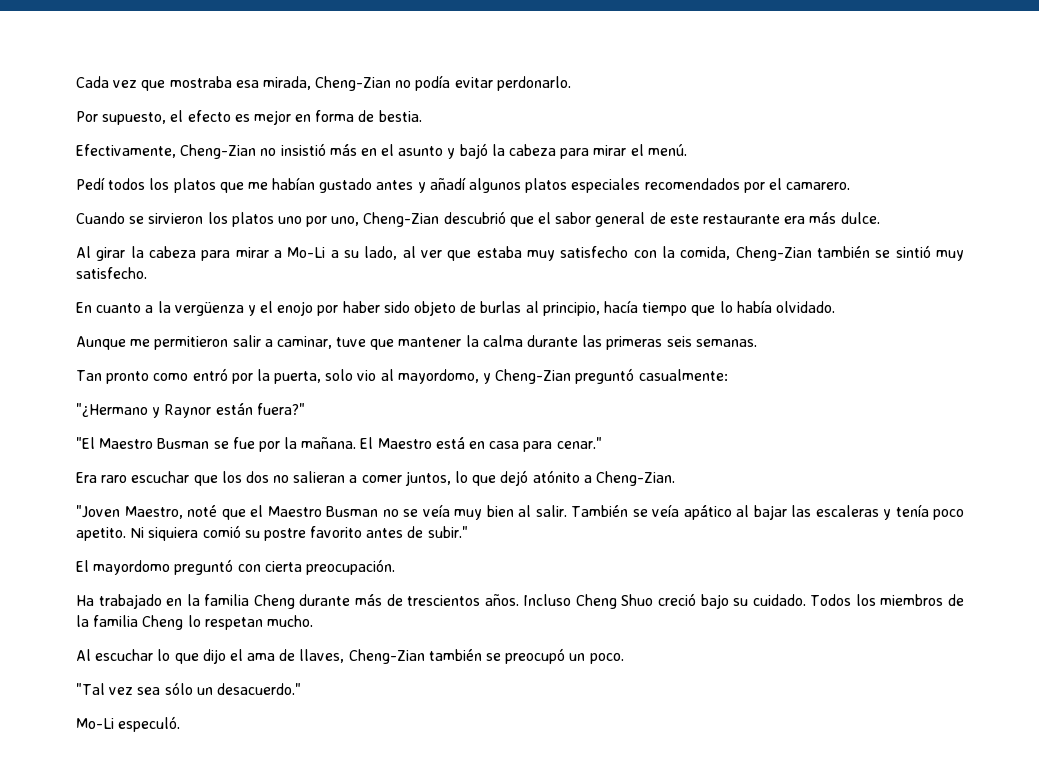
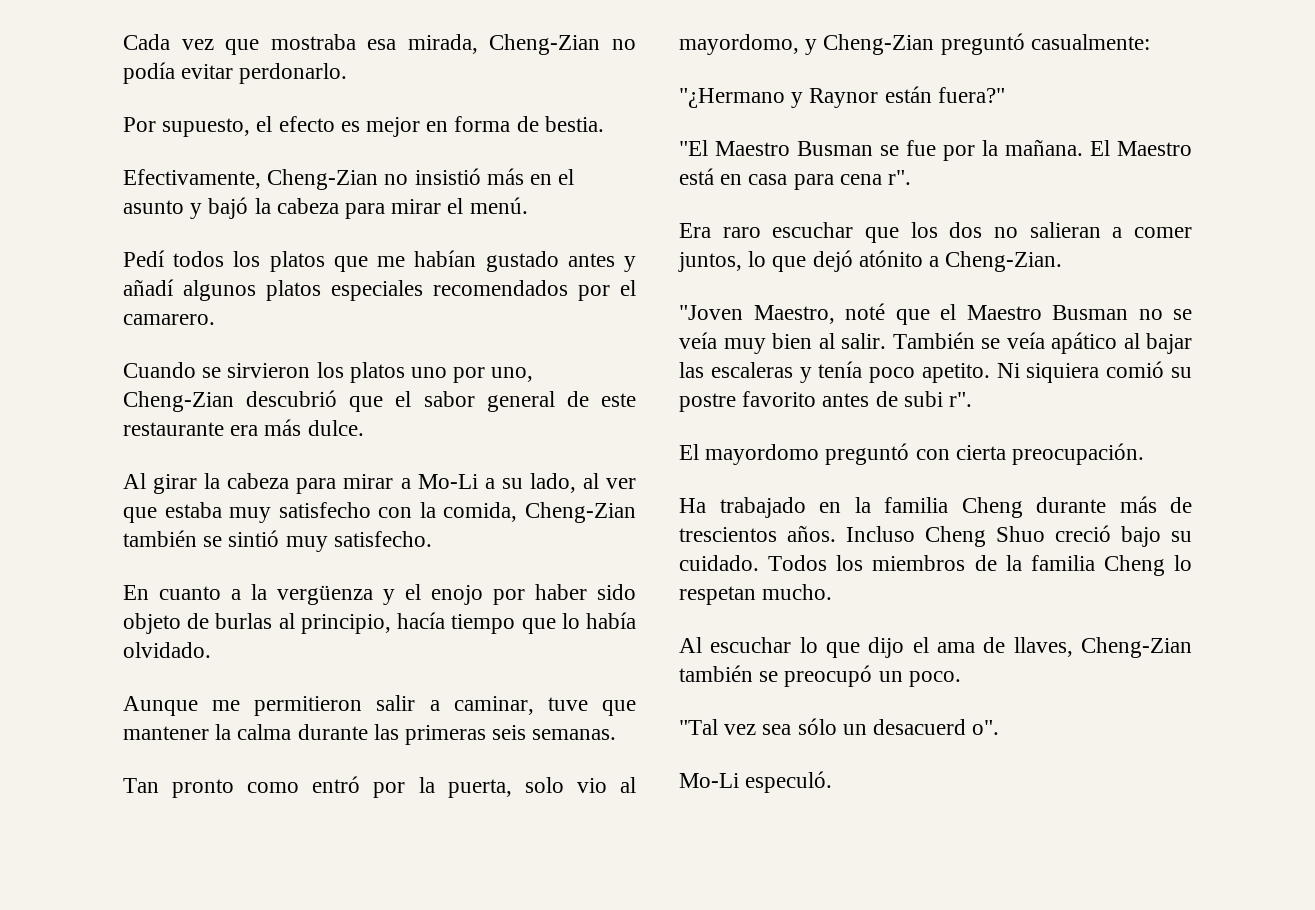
[556,437,602,449] cenar." -> [839,170,912,185] cena r".
[427,526,468,538] subir." -> [903,391,973,407] subi r".
[216,683,301,695] desacuerdo." -> [873,719,1000,735] desacuerd o".

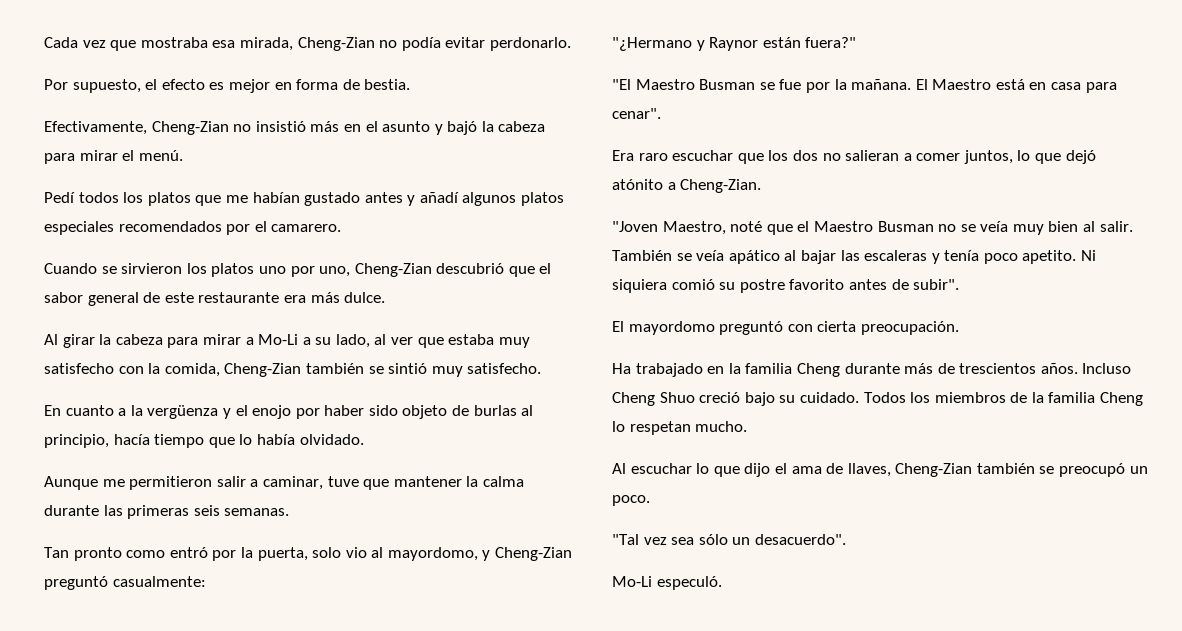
[839,170,912,185] cena r". -> [612,108,661,119] cenar".
[903,391,973,407] subi r". -> [913,279,960,290] subir".
[873,719,1000,735] desacuerd o". -> [754,534,846,545] desacuerdo".

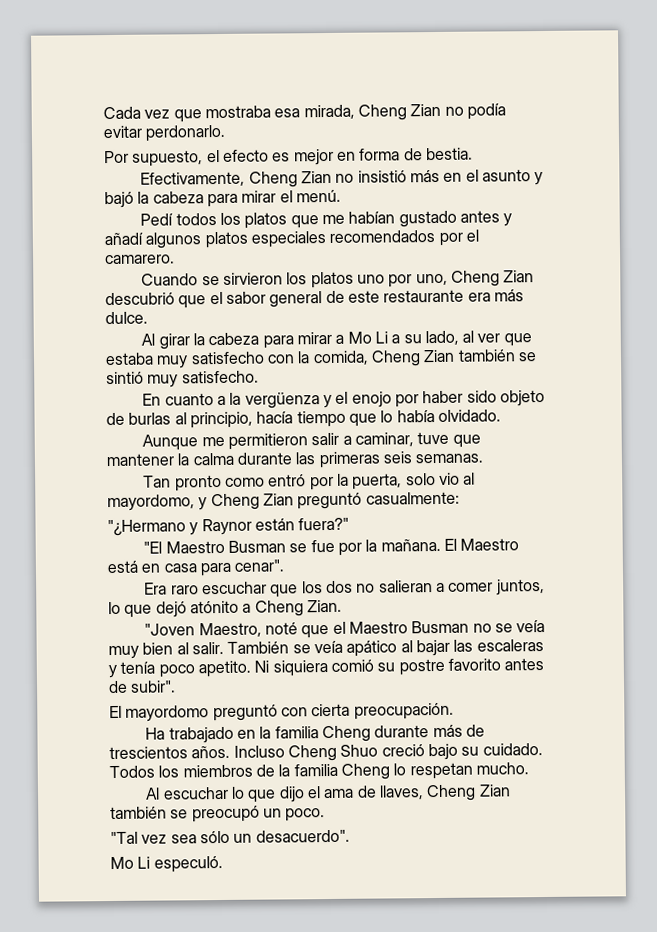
[297,37,375,51] Cheng-Zian -> [357,103,442,121] Cheng Zian
[151,121,229,135] Cheng-Zian -> [248,170,332,188] Cheng Zian
[354,263,432,277] Cheng-Zian -> [450,270,535,287] Cheng Zian
[258,334,299,345] Mo-Li -> [347,331,388,344] Mo Li
[224,363,302,377] Cheng-Zian -> [370,349,456,367] Cheng Zian
[495,547,573,561] Cheng-Zian -> [210,493,294,511] Cheng Zian
[680,179,762,193] Cheng-Zian. -> [254,599,342,617] Cheng Zian.
[895,463,973,477] Cheng-Zian -> [426,784,511,802] Cheng Zian
[612,576,652,587] Mo-Li -> [110,856,151,870] Mo Li

